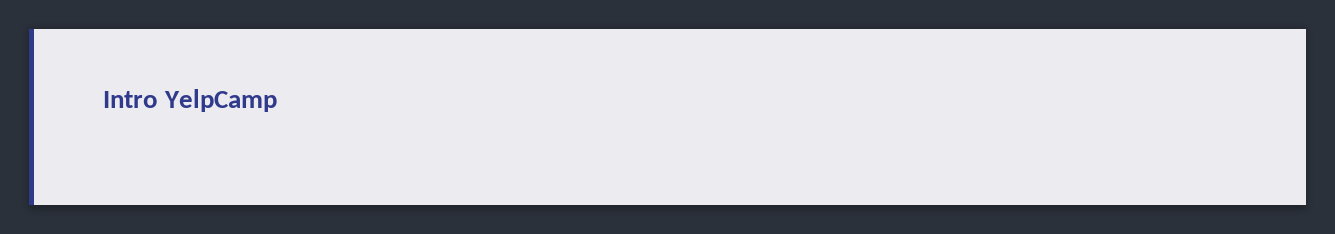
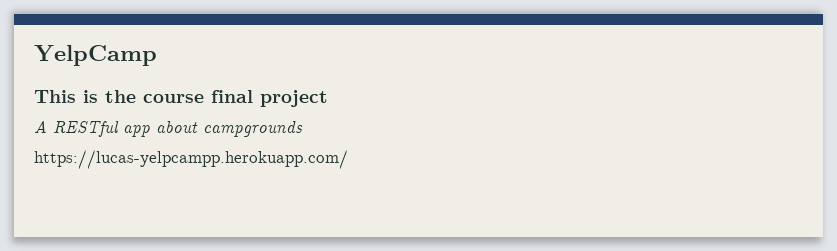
[103,91,158,108] Intro -> (34, 55) none
(278, 100) none -> [34,90,328,107] [34,121,303,137] [34,150,348,169] // This is the course final project // A RESTful app about campgrounds // https://lucas-yelpcampp.herokuapp.com/

